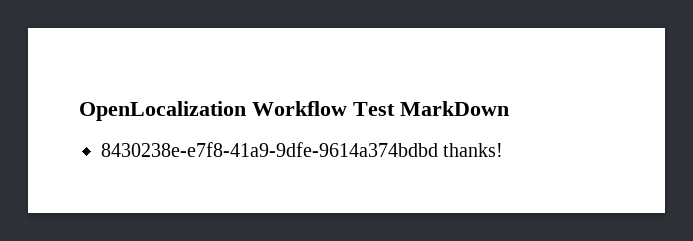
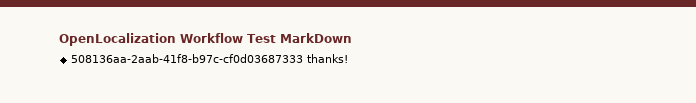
[101,142,438,157] 8430238e-e7f8-41a9-9dfe-9614a374bdbd -> [71,54,304,63] 508136aa-2aab-41f8-b97c-cf0d03687333

